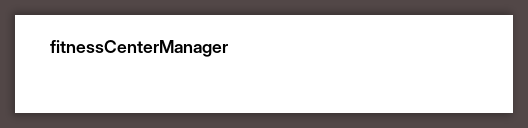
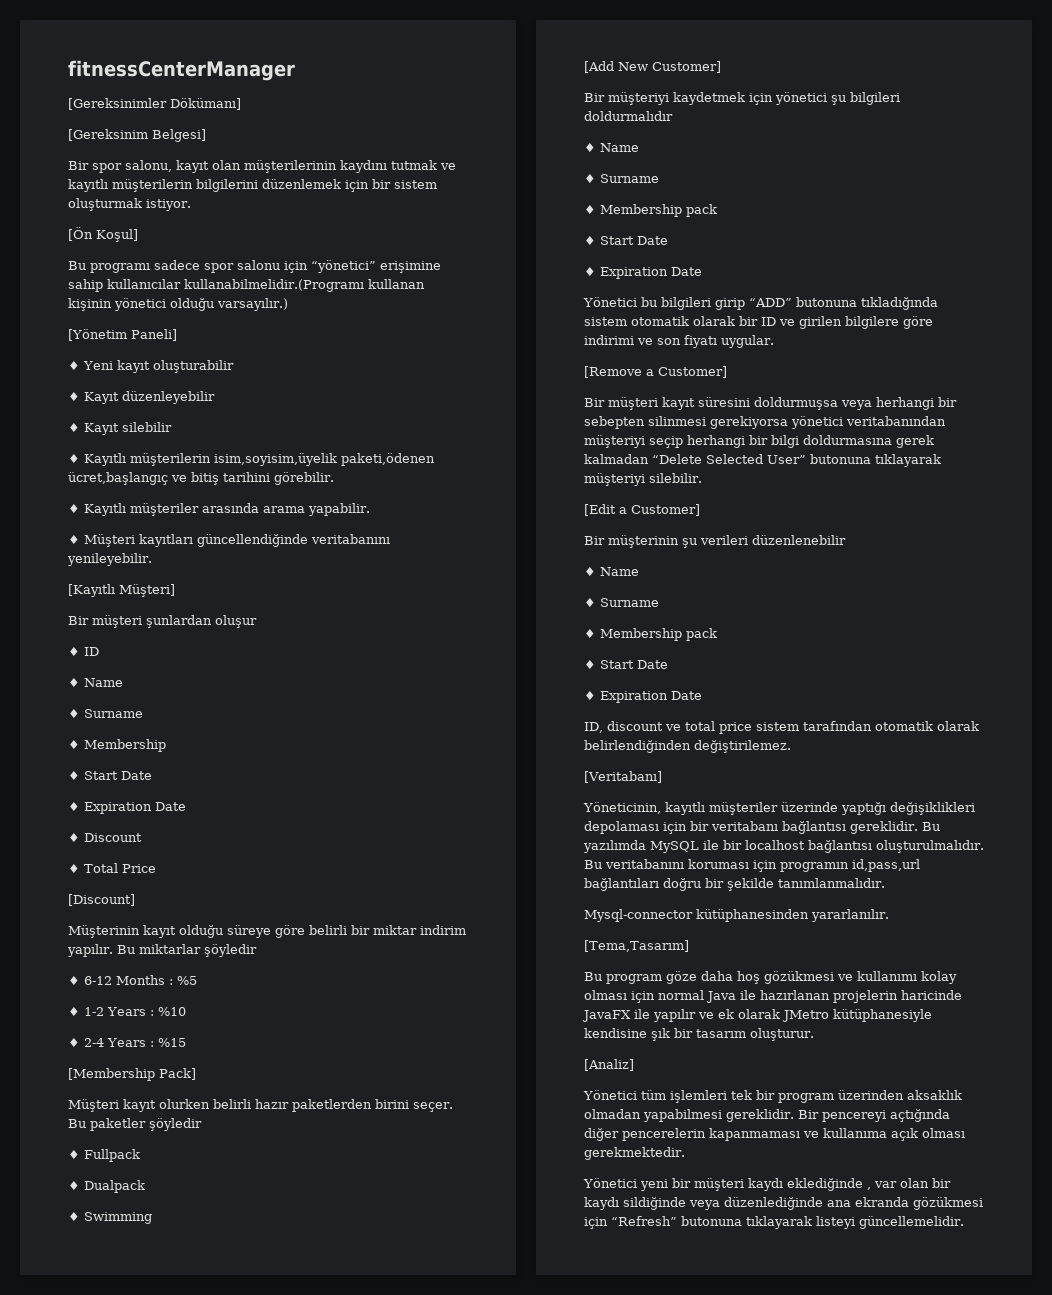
(228, 48) none -> [68,98,241,110] [68,129,206,142] [68,160,456,173] [68,179,437,192] [68,198,191,211] [68,227,138,242] [68,260,441,273] [68,279,425,292] [68,298,288,311] [68,329,177,341] [68,360,234,373] [68,391,215,404] [68,422,172,435] [68,453,435,466] [68,472,334,485] [68,503,370,516] [68,534,390,547] [67,553,152,566] [68,584,175,597] [68,615,257,628] [68,647,99,656] [68,678,123,687] [68,709,143,718] [68,739,166,752] [68,771,152,780] [68,802,186,814] [68,833,142,842] [68,863,156,873] [68,894,135,906] [68,925,466,938] [67,944,257,957] [68,975,197,985] [68,1007,186,1016] [68,1038,186,1047] [68,1068,196,1081] [68,1099,453,1112] [68,1118,202,1131] [68,1149,140,1162] [68,1180,145,1193] [68,1212,152,1224] [584,61,721,73] [584,92,900,105] [584,111,673,121] [584,143,639,152] [584,174,659,183] [584,204,717,217] [584,236,668,245] [584,267,702,279] [583,297,938,310] [584,316,933,329] [584,335,774,348] [584,366,727,378] [584,397,957,410] [584,416,946,429] [584,435,934,448] [584,454,941,467] [584,473,702,486] [584,504,700,516] [584,535,846,548] [584,567,639,576] [584,598,659,607] [584,628,717,641] [584,660,668,669] [584,691,702,703] [584,721,979,734] [584,740,791,753] [584,771,662,783] [583,802,975,815] [584,821,940,834] [583,840,984,853] [584,859,920,872] [584,878,885,891] [584,909,889,922] [584,940,689,952] [584,971,957,984] [584,990,962,1003] [582,1009,932,1022] [584,1028,814,1041] [584,1059,634,1071] [583,1090,962,1103] [584,1109,950,1122] [584,1128,965,1141] [584,1147,685,1160] [583,1178,951,1191] [584,1197,983,1210] [584,1216,964,1229] // [Gereksinimler Dökümanı] // [Gereksinim Belgesi] // Bir spor salonu, kayıt olan müşterilerinin kaydını tutmak ve kayıtlı müşterilerin bilgilerini düzenlemek için bir sistem oluşturmak istiyor. // [Ön Koşul] // Bu programı sadece spor salonu için “yönetici” erişimine sahip kullanıcılar kullanabilmelidir.(Programı kullanan kişinin yönetici olduğu varsayılır.) // [Yönetim Paneli] // ♦ Yeni kayıt oluşturabilir // ♦ Kayıt düzenleyebilir // ♦ Kayıt silebilir // ♦ Kayıtlı müşterilerin isim,soyisim,üyelik paketi,ödenen ücret,başlangıç ve bitiş tarihini görebilir. // ♦ Kayıtlı müşteriler arasında arama yapabilir. // ♦ Müşteri kayıtları güncellendiğinde veritabanını yenileyebilir. // [Kayıtlı Müşteri] // Bir müşteri şunlardan oluşur // ♦ ID // ♦ Name // ♦ Surname // ♦ Membership // ♦ Start Date // ♦ Expiration Date // ♦ Discount // ♦ Total Price // [Discount] // Müşterinin kayıt olduğu süreye göre belirli bir miktar indirim yapılır. Bu miktarlar şöyledir // ♦ 6-12 Months : %5 // ♦ 1-2 Years : %10 // ♦ 2-4 Years : %15 // [Membership Pack] // Müşteri kayıt olurken belirli hazır paketlerden birini seçer. Bu paketler şöyledir // ♦ Fullpack // ♦ Dualpack // ♦ Swimming // [Add New Customer] // Bir müşteriyi kaydetmek için yönetici şu bilgileri doldurmalıdır // ♦ Name // ♦ Surname // ♦ Membership pack // ♦ Start Date // ♦ Expiration Date // Yönetici bu bilgileri girip “ADD” butonuna tıkladığında sistem otomatik olarak bir ID ve girilen bilgilere göre indirimi ve son fiyatı uygular. // [Remove a Customer] // Bir müşteri kayıt süresini doldurmuşsa veya herhangi bir sebepten silinmesi gerekiyorsa yönetici veritabanından müşteriyi seçip herhangi bir bilgi doldurmasına gerek kalmadan “Delete Selected User” butonuna tıklayarak müşteriyi silebilir. // [Edit a Customer] // Bir müşterinin şu verileri düzenlenebilir // ♦ Name // ♦ Surname // ♦ Membership pack // ♦ Start Date // ♦ Expiration Date // ID, discount ve total price sistem tarafından otomatik olarak belirlendiğinden değiştirilemez. // [Veritabanı] // Yöneticinin, kayıtlı müşteriler üzerinde yaptığı değişiklikleri depolaması için bir veritabanı bağlantısı gereklidir. Bu yazılımda MySQL ile bir localhost bağlantısı oluşturulmalıdır. Bu veritabanını koruması için programın id,pass,url bağlantıları doğru bir şekilde tanımlanmalıdır. // Mysql-connector kütüphanesinden yararlanılır. // [Tema,Tasarım] // Bu program göze daha hoş gözükmesi ve kullanımı kolay olması için normal Java ile hazırlanan projelerin haricinde JavaFX ile yapılır ve ek olarak JMetro kütüphanesiyle kendisine şık bir tasarım oluşturur. // [Analiz] // Yönetici tüm işlemleri tek bir program üzerinden aksaklık olmadan yapabilmesi gereklidir. Bir pencereyi açtığında diğer pencerelerin kapanmaması ve kullanıma açık olması gerekmektedir. // Yönetici yeni bir müşteri kaydı eklediğinde , var olan bir kaydı sildiğinde veya düzenlediğinde ana ekranda gözükmesi için “Refresh” butonuna tıklayarak listeyi güncellemelidir.

